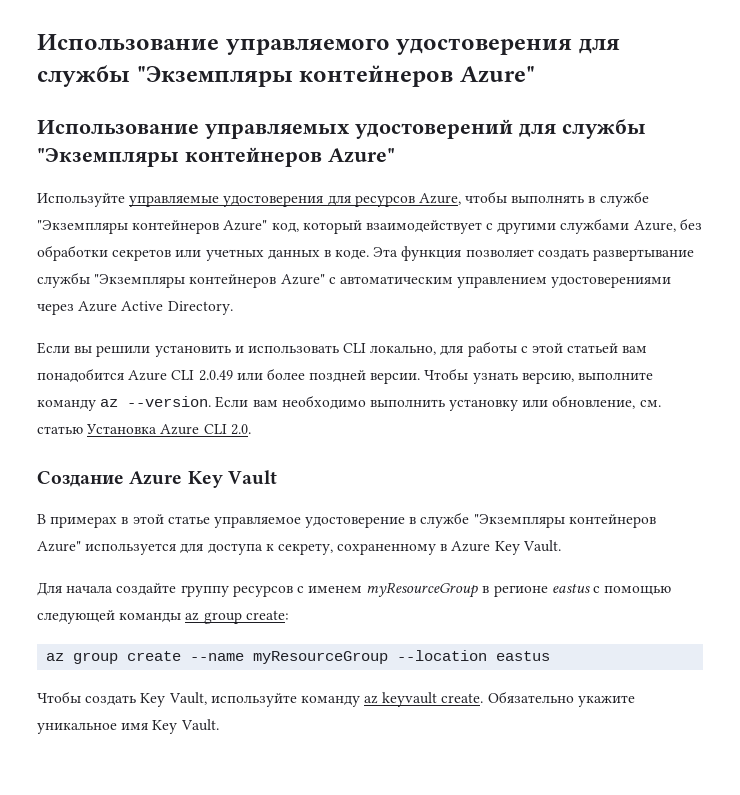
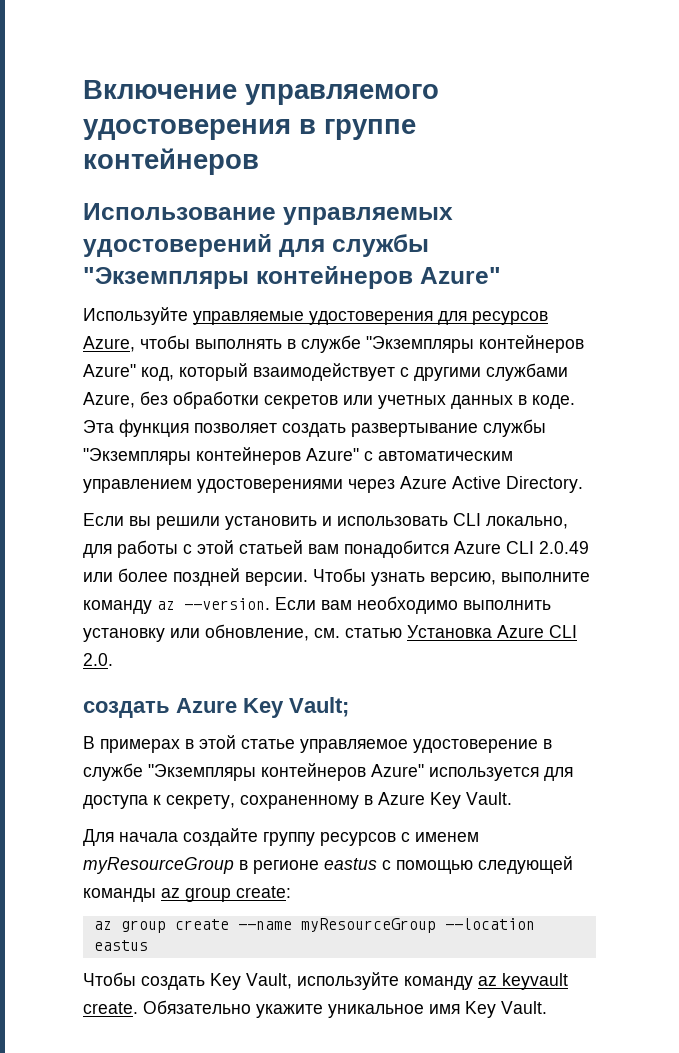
[37,34,219,50] Использование -> [83,80,237,99] Включение
[578,38,620,54] [37,65,535,87] для службы "Экземпляры контейнеров Azure" -> [299,119,416,140] [83,148,259,175] в группе контейнеров
[37,470,277,488] Создание Azure Key Vault -> [83,697,349,718] создать Azure Key Vault;

